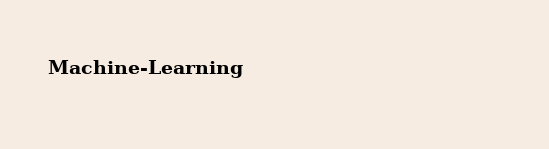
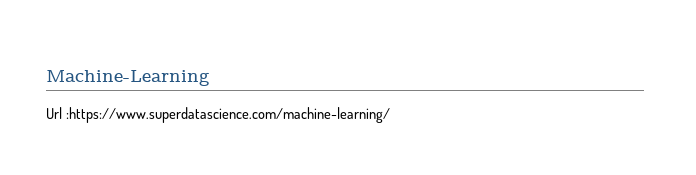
(243, 69) none -> [46,107,390,123] // Url :https://www.superdatascience.com/machine-learning/

